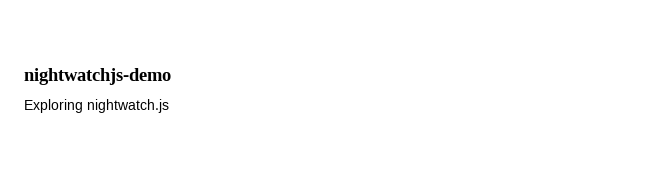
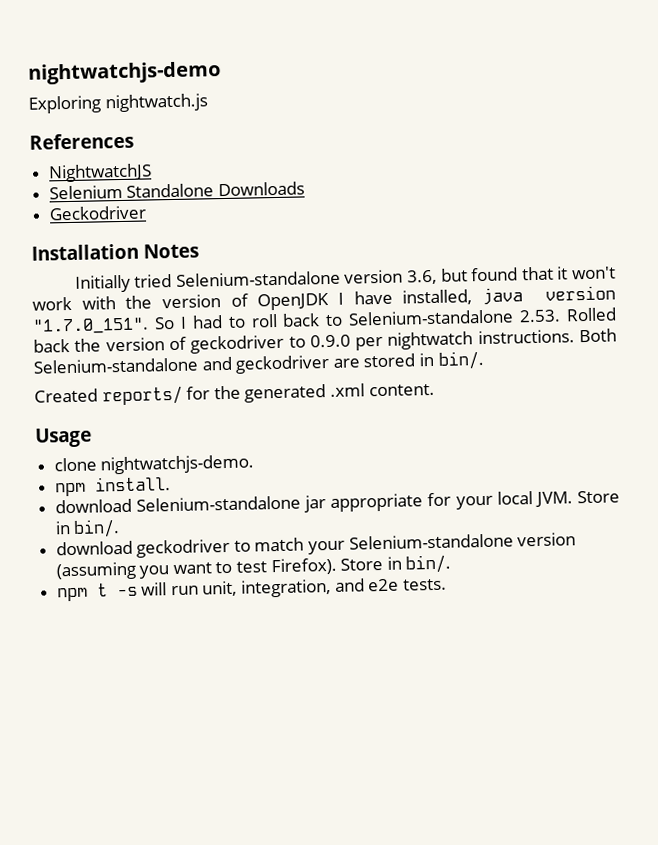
(169, 106) none -> [29,132,134,150] [47,163,152,183] [48,181,305,200] [48,205,147,221] [31,243,199,261] [74,266,616,293] [32,285,616,311] [32,307,617,335] [33,328,617,354] [33,350,484,374] [34,383,435,406] [35,427,92,448] [53,454,255,475] [54,476,171,497] [54,490,620,514] [54,519,121,538] [55,532,577,558] [55,554,452,581] [56,578,447,602] // References // NightwatchJS // Selenium Standalone Downloads // Geckodriver // Installation Notes // Initially tried Selenium-standalone version 3.6, but found that it won't work with the version of OpenJDK I have installed, java version "1.7.0_151". So I had to roll back to Selenium-standalone 2.53. Rolled back the version of geckodriver to 0.9.0 per nightwatch instructions. Both Selenium-standalone and geckodriver are stored in bin/. // Created reports/ for the generated .xml content. // Usage // clone nightwatchjs-demo. // npm install. // download Selenium-standalone jar appropriate for your local JVM. Store in bin/. // download geckodriver to match your Selenium-standalone version (assuming you want to test Firefox). Store in bin/. // npm t -s will run unit, integration, and e2e tests.

